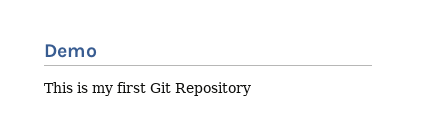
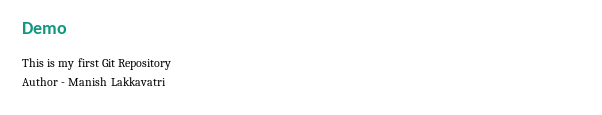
(251, 89) none -> [22,77,166,86] // Author - Manish Lakkavatri

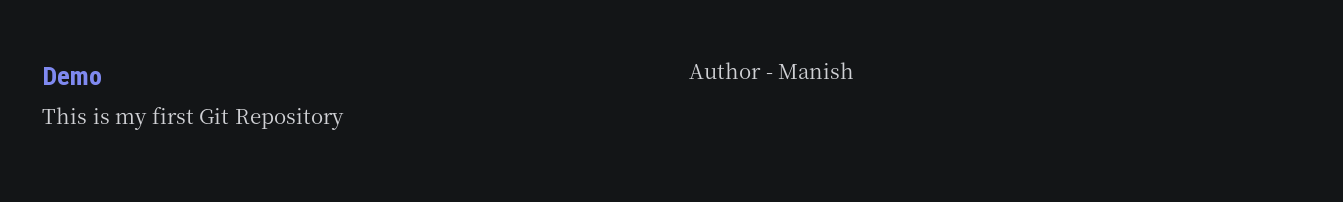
[110,77,166,86] Lakkavatri -> (855, 70) none

